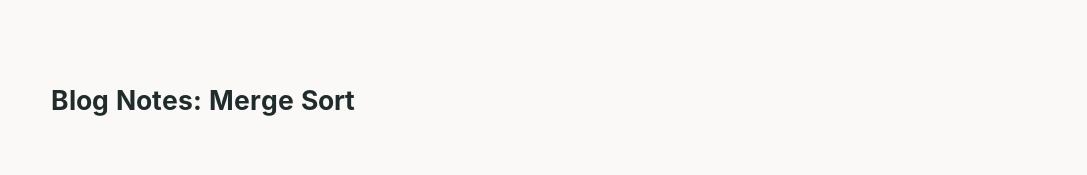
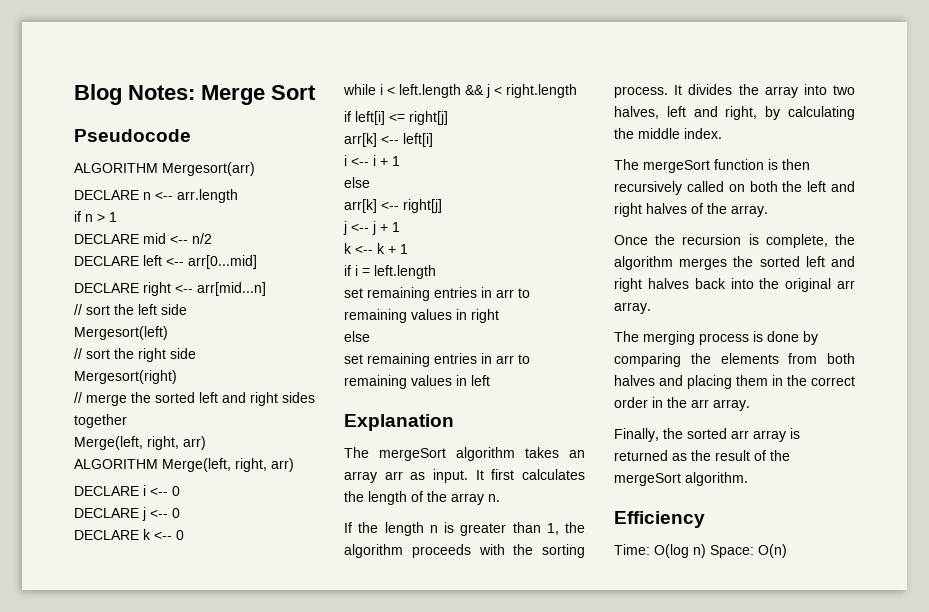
(356, 100) none -> [74,129,191,142] [74,162,255,176] [74,189,238,203] [74,211,117,222] [74,233,212,244] [74,255,257,269] [74,282,266,296] [74,304,187,315] [74,326,168,340] [74,348,196,362] [74,370,177,384] [74,392,315,406] [74,414,127,428] [74,436,206,450] [74,458,294,472] [74,485,180,496] [74,507,180,521] [74,529,184,540] [343,84,577,98] [344,111,448,125] [344,133,433,147] [344,155,400,166] [344,177,370,188] [344,199,442,213] [343,221,400,235] [344,243,408,254] [344,265,436,279] [344,287,530,301] [344,309,499,323] [344,331,370,342] [344,353,530,367] [344,375,490,389] [344,414,454,431] [344,447,585,461] [344,469,585,483] [344,491,500,505] [344,522,585,536] [344,544,585,558] [614,84,855,98] [614,106,855,120] [614,128,722,139] [614,159,810,173] [614,181,855,195] [614,203,768,217] [614,234,855,248] [614,256,855,270] [614,278,855,292] [614,302,651,314] [614,331,818,345] [614,353,855,367] [614,375,855,389] [614,397,750,411] [614,428,800,442] [614,450,790,461] [614,472,748,486] [614,511,705,528] [614,544,787,558] // Pseudocode // ALGORITHM Mergesort(arr) // DECLARE n <-- arr.length // if n > 1 // DECLARE mid <-- n/2 // DECLARE left <-- arr[0...mid] // DECLARE right <-- arr[mid...n] // // sort the left side // Mergesort(left) // // sort the right side // Mergesort(right) // // merge the sorted left and right sides together // Merge(left, right, arr) // ALGORITHM Merge(left, right, arr) // DECLARE i <-- 0 // DECLARE j <-- 0 // DECLARE k <-- 0 // while i < left.length && j < right.length // if left[i] <= right[j] // arr[k] <-- left[i] // i <-- i + 1 // else // arr[k] <-- right[j] // j <-- j + 1 // k <-- k + 1 // if i = left.length // set remaining entries in arr to remaining values in right // else // set remaining entries in arr to remaining values in left // Explanation // The mergeSort algorithm takes an array arr as input. It first calculates the length of the array n. // If the length n is greater than 1, the algorithm proceeds with the sorting process. It divides the array into two halves, left and right, by calculating the middle index. // The mergeSort function is then recursively called on both the left and right halves of the array. // Once the recursion is complete, the algorithm merges the sorted left and right halves back into the original arr array. // The merging process is done by comparing the elements from both halves and placing them in the correct order in the arr array. // Finally, the sorted arr array is returned as the result of the mergeSort algorithm. // Efficiency // Time: O(log n) Space: O(n)

